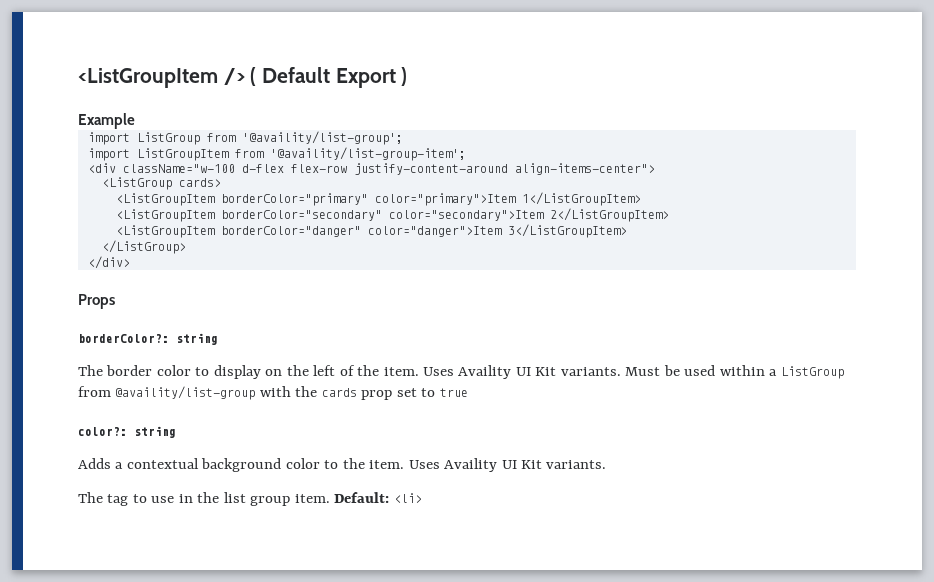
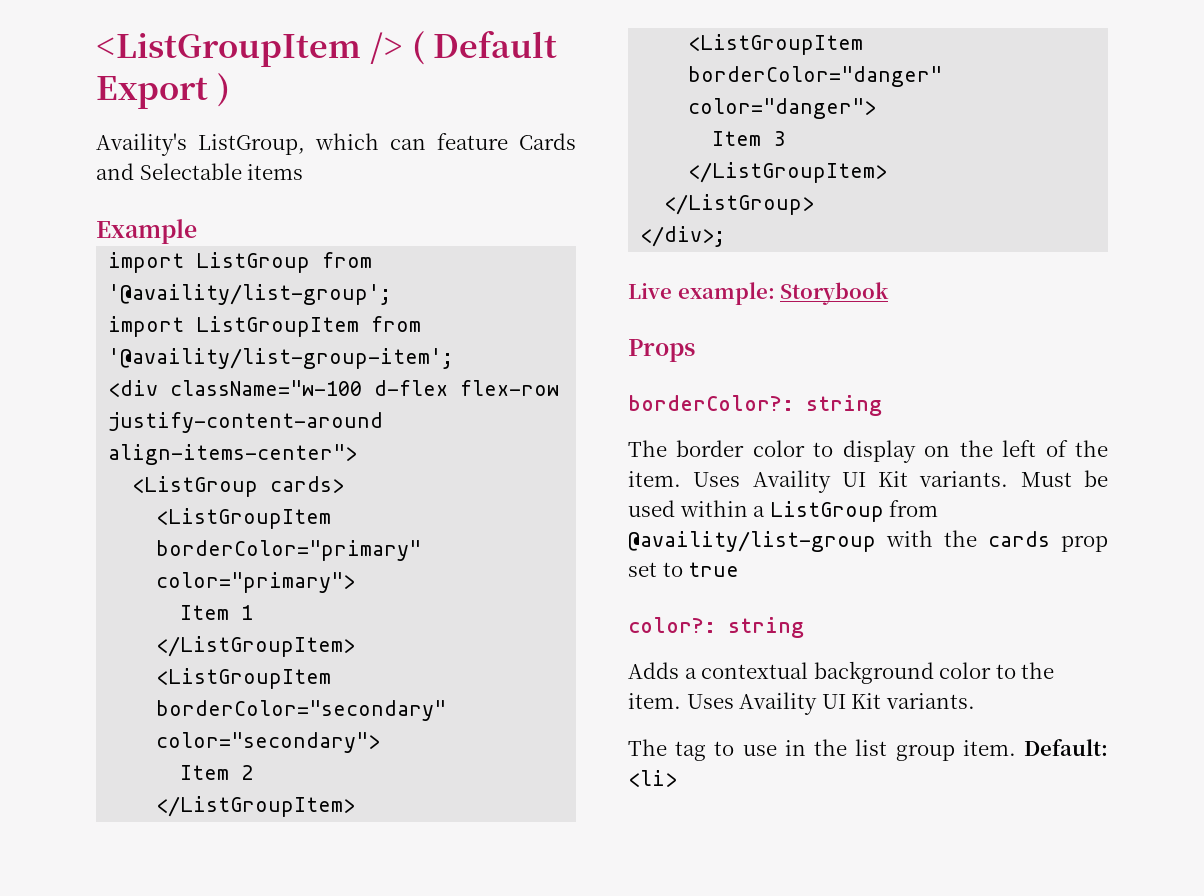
(408, 76) none -> [96,133,576,156] [96,163,304,180] // Availity's ListGroup, which can feature Cards and Selectable items
[374,192,641,206] [115,208,669,222] [115,224,627,238] [101,240,186,254] [87,256,130,269] color="primary">Item 1</ListGroupItem> // <ListGroupItem borderColor="secondary" color="secondary">Item 2</ListGroupItem> // <ListGroupItem borderColor="danger" color="danger">Item 3</ListGroupItem> // </ListGroup> // </div> -> [156,572,356,593] [180,605,254,620] [156,636,356,657] [156,668,332,689] [156,700,447,721] [156,732,381,753] [180,765,254,780] [156,796,356,817] [688,34,864,55] [688,66,943,87] [688,98,877,119] [712,131,786,146] [688,162,888,183] [664,194,815,215] [640,226,726,247] [628,282,890,305] color="primary"> // Item 1 // </ListGroupItem> // <ListGroupItem borderColor="secondary" color="secondary"> // Item 2 // </ListGroupItem> // <ListGroupItem borderColor="danger" color="danger"> // Item 3 // </ListGroupItem> // </ListGroup> // </div>; // Live example: Storybook

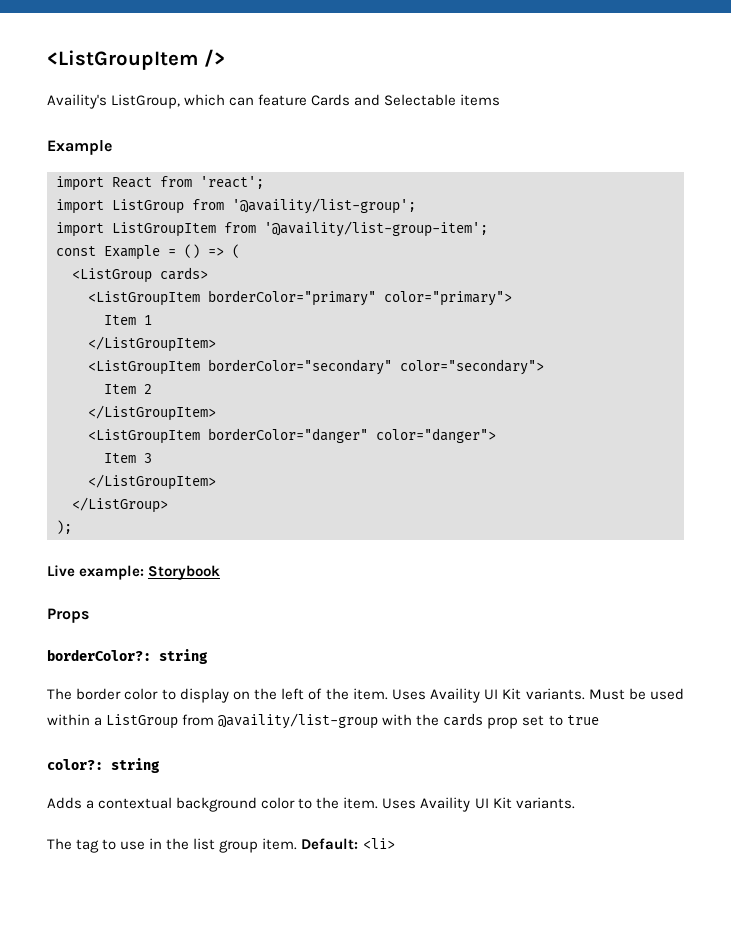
[411,31,558,65] [96,73,230,109] ( Default Export ) -> (225, 58) none
(197, 231) none -> [56,176,264,191] // import React from 'react';
[108,380,560,397] [108,412,384,433] [108,444,358,465] <div className="w-100 d-flex flex-row justify-content-around align-items-center"> -> [56,244,240,260] const Example = () => (
[640,226,726,247] </div>; -> [56,520,72,534] );

